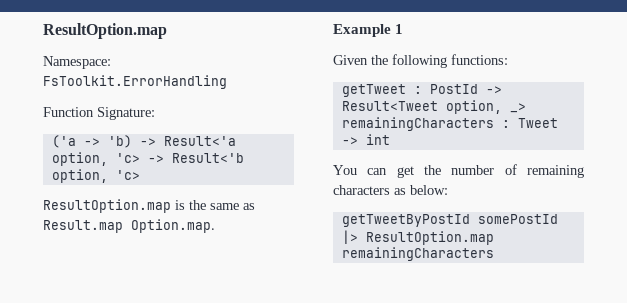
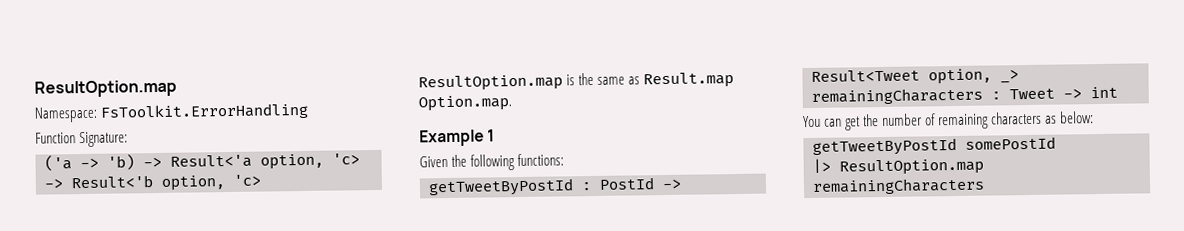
[341,84,406,97] getTweet -> [428,178,574,197] getTweetByPostId

